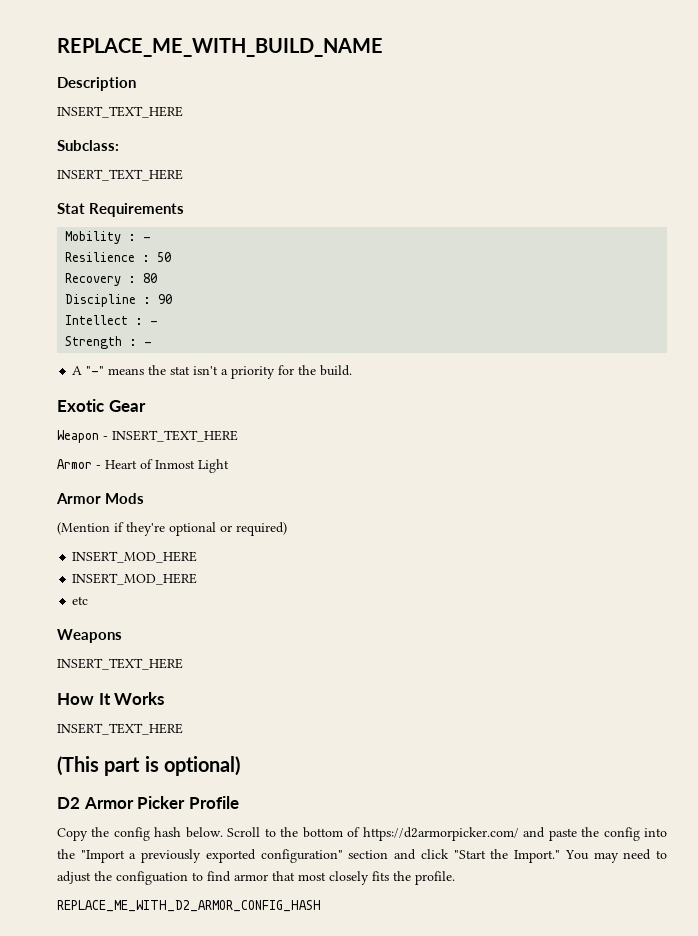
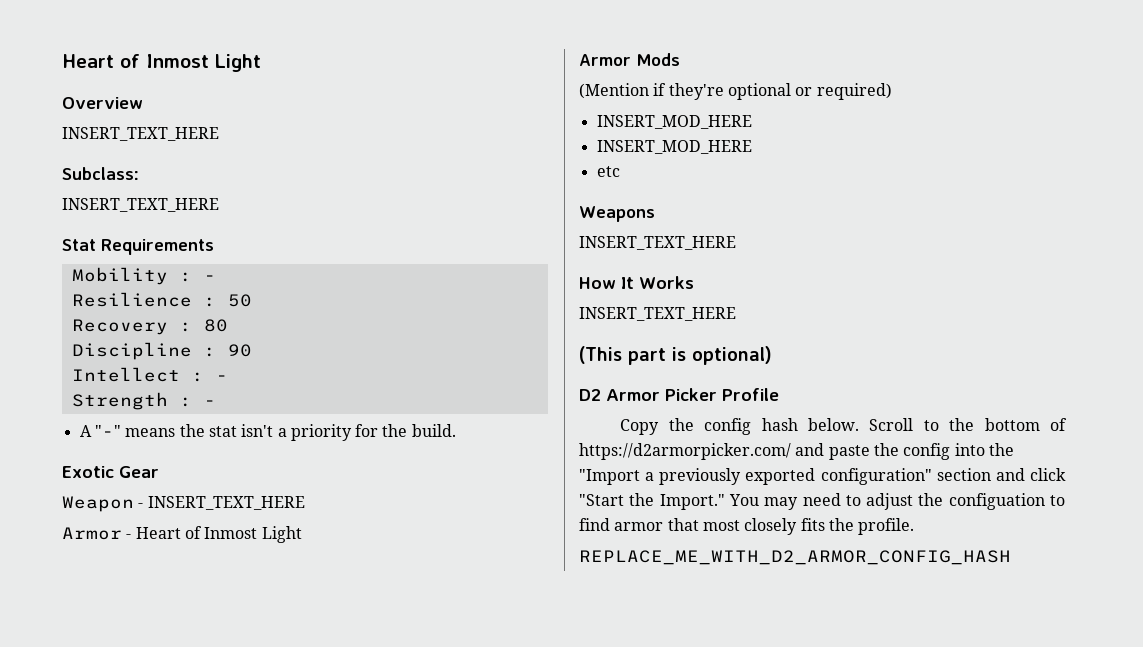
[57,38,383,57] [57,77,136,91] REPLACE_ME_WITH_BUILD_NAME // Description -> [62,54,261,72] [62,97,143,109] Heart of Inmost Light // Overview

